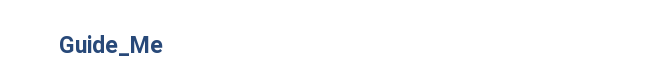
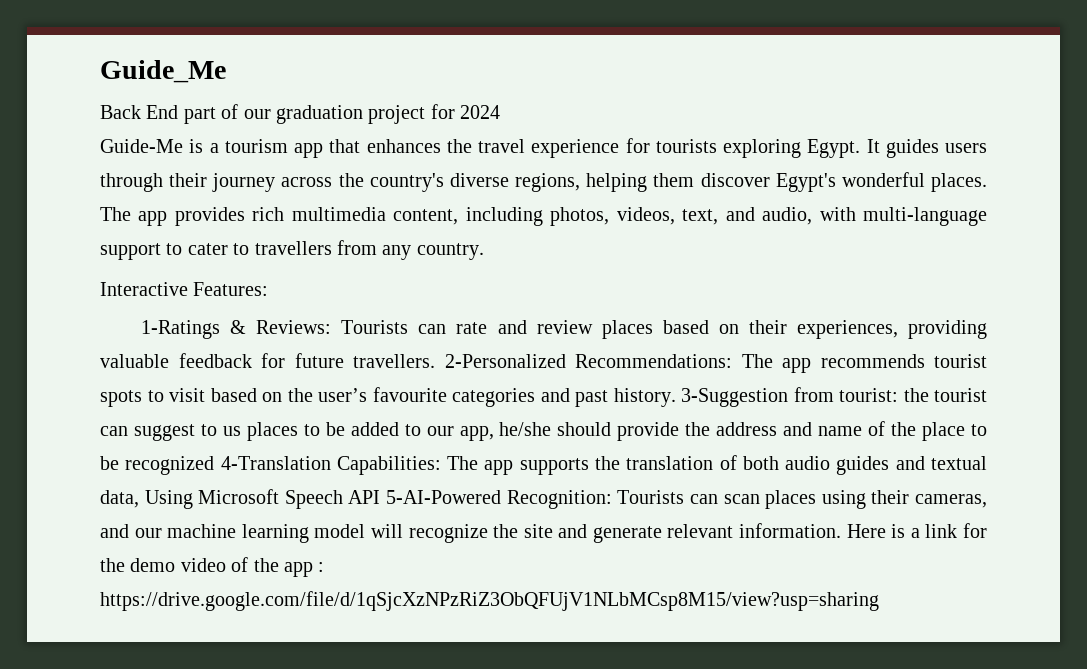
(163, 45) none -> [100,104,501,124] [100,138,987,158] [100,172,988,192] [100,207,987,226] [100,240,484,260] [100,282,269,296] [141,320,988,339] [100,353,987,373] [100,387,987,407] [100,421,988,441] [100,455,988,475] [100,489,988,509] [100,523,988,543] [100,557,325,577] [100,591,879,611] // Back End part of our graduation project for 2024 // Guide-Me is a tourism app that enhances the travel experience for tourists exploring Egypt. It guides users through their journey across the country's diverse regions, helping them discover Egypt's wonderful places. The app provides rich multimedia content, including photos, videos, text, and audio, with multi-language support to cater to travellers from any country. // Interactive Features: // 1-Ratings & Reviews: Tourists can rate and review places based on their experiences, providing valuable feedback for future travellers. 2-Personalized Recommendations: The app recommends tourist spots to visit based on the user’s favourite categories and past history. 3-Suggestion from tourist: the tourist can suggest to us places to be added to our app, he/she should provide the address and name of the place to be recognized 4-Translation Capabilities: The app supports the translation of both audio guides and textual data, Using Microsoft Speech API 5-AI-Powered Recognition: Tourists can scan places using their cameras, and our machine learning model will recognize the site and generate relevant information. Here is a link for the demo video of the app : https://drive.google.com/file/d/1qSjcXzNPzRiZ3ObQFUjV1NLbMCsp8M15/view?usp=sharing

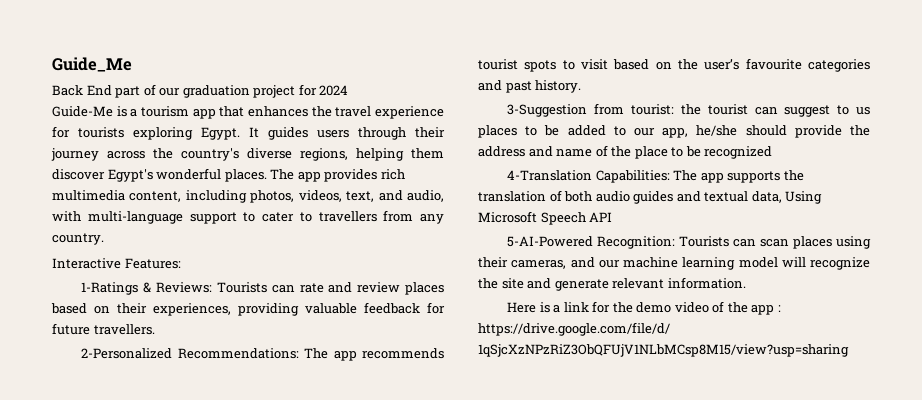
(435, 361) none -> (155, 329) //
(676, 397) none -> (582, 86) //
(215, 465) none -> (773, 152) //
(381, 497) none -> (613, 217) //
(842, 530) none -> (746, 283) //

